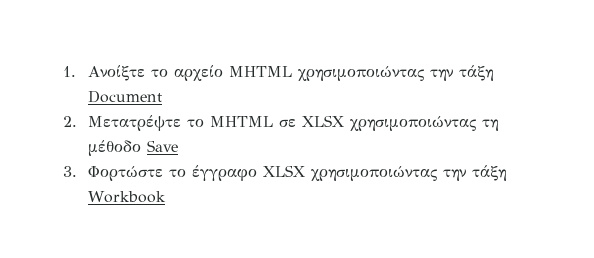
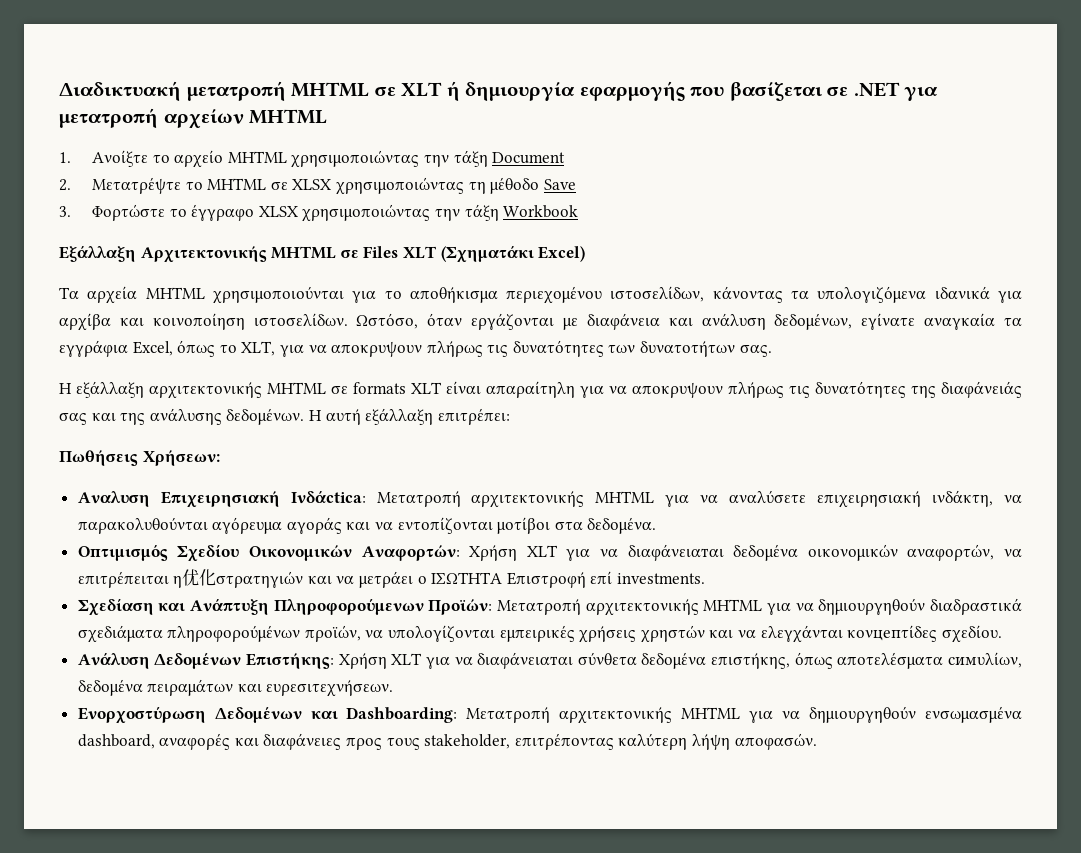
(63, 71) none -> [59,81,939,101] [59,108,328,129] Διαδικτυακή μετατροπή MHTML σε XLT ή δημιουργία εφαρμογής που βασίζεται σε .NET για μετατροπή αρχείων MHTML //
(166, 197) none -> [59,245,586,263] [59,286,1022,304] [59,313,1023,331] [59,340,772,357] [59,381,1022,399] [59,408,510,425] [59,450,220,466] [77,490,1022,508] [77,517,657,534] [77,544,1023,562] [77,569,706,588] [77,598,1022,616] [77,625,1002,643] [77,652,1022,669] [77,679,394,697] [77,706,1022,724] [77,733,817,750] // Εξάλλαξη Αρχιτεκτονικής MHTML σε Files XLT (Σχηματάκι Excel) // Τα αρχεία MHTML χρησιμοποιούνται για το αποθήκισμα περιεχομένου ιστοσελίδων, κάνοντας τα υπολογιζόμενα ιδανικά για αρχίβα και κοινοποίηση ιστοσελίδων. Ωστόσο, όταν εργάζονται με διαφάνεια και ανάλυση δεδομένων, εγίνατε αναγκαία τα εγγράφια Excel, όπως το XLT, για να αποκρυψουν πλήρως τις δυνατότητες των δυνατοτήτων σας. // Η εξάλλαξη αρχιτεκτονικής MHTML σε formats XLT είναι απαραίτηλη για να αποκρυψουν πλήρως τις δυνατότητες της διαφάνειάς σας και της ανάλυσης δεδομένων. Η αυτή εξάλλαξη επιτρέπει: // Πωθήσεις Χρήσεων: // Αναλυση Επιχειρησιακή Ινδάctica: Μετατροπή αρχιτεκτονικής MHTML για να αναλύσετε επιχειρησιακή ινδάκτη, να παρακολυθούνται αγόρευμα αγοράς και να εντοπίζονται μοτίβοι στα δεδομένα. // Опτιμισμός Σχεδίου Οικονομικών Αναφορτών: Χρήση XLT για να διαφάνειαтαι δεδομένα οικονομικών αναφορτών, να επιτρέπειται η优化στρατηγιών και να μετράει ο ΙΣΩΤΗΤΑ Επιστροφή επί investments. // Σχεδίαση και Ανάπτυξη Πληροφορούμενων Προϊών: Μετατροπή αρχιτεκτονικής MHTML για να δημιουργηθούν διαδραστικά σχεδιάματα πληροφορούμένων προϊών, να υπολογίζονται εμπειρικές χρήσεις χρηστών και να ελεγχάνται κονцепτίδες σχεδίου. // Ανάλυση Δεδομένων Επιστήκης: Χρήση XLT για να διαφάνειαтαι σύνθετα δεδομένα επιστήκης, όπως αποτελέσματα симυλίων, δεδομένα πειραμάτων και ευρεσιτεχνήσεων. // Ενορχοστύρωση Δεδομένων και Dashboarding: Μετατροπή αρχιτεκτονικής MHTML για να δημιουργηθούν ενσωμασμένα dashboard, αναφορές και διαφάνειες προς τους stakeholder, επιτρέποντας καλύτερη λήψη αποφασών.

